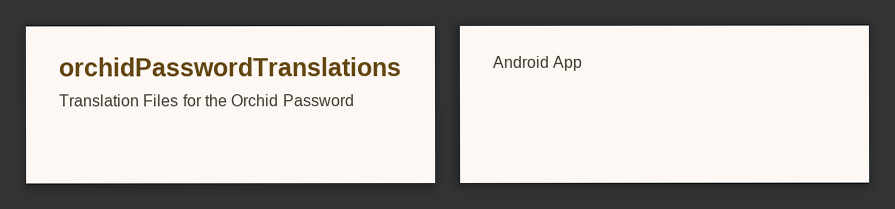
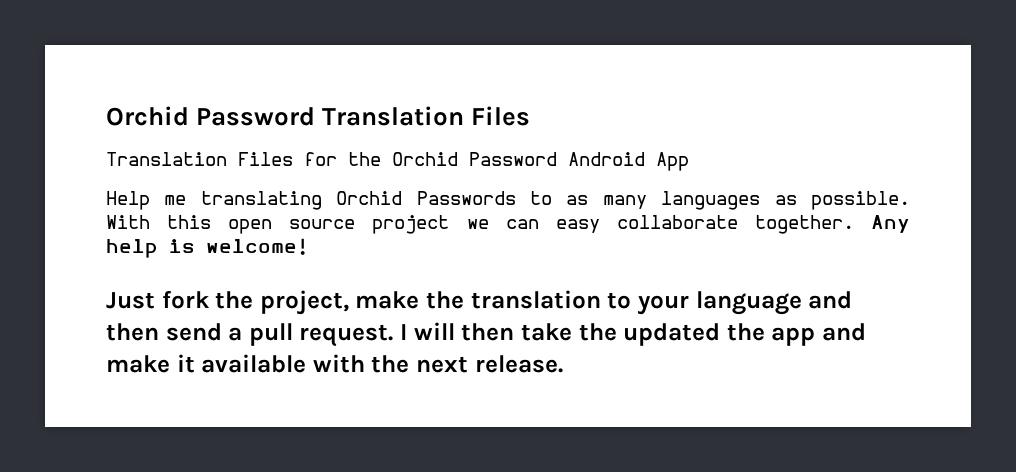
[58,57,401,77] orchidPasswordTranslations -> [106,106,531,126] Orchid Password Translation Files
(583, 63) none -> [106,191,910,210] [106,215,911,234] [106,238,308,258] [106,290,853,315] [106,322,866,347] [106,354,563,373] // Help me translating Orchid Passwords to as many languages as possible. With this open source project we can easy collaborate together. Any help is welcome! // Just fork the project, make the translation to your language and then send a pull request. I will then take the updated the app and make it available with the next release.

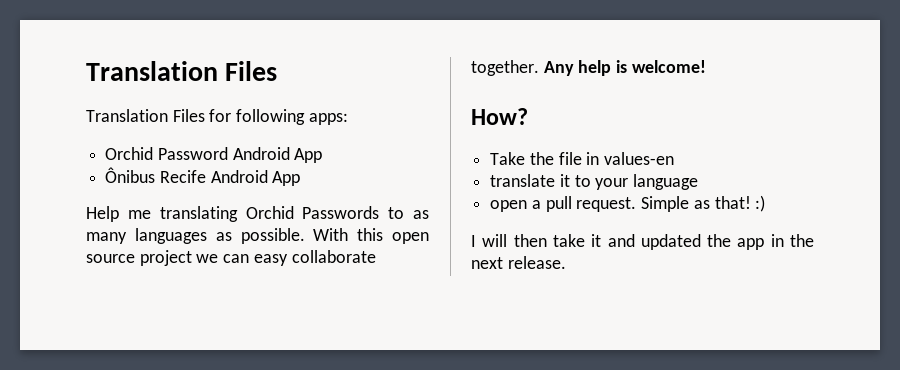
[106,106,316,126] Orchid Password -> (86, 71) none
[348,152,381,166] the -> [236,109,348,125] following apps: //
(689, 161) none -> [105,167,301,186] // Ônibus Recife Android App
[106,290,853,315] [106,323,394,347] Just fork the project, make the translation to your language and then send a pull request. -> [471,108,528,125] [490,152,675,165] [490,174,699,190] [490,195,766,212] How? // Take the file in values-en // translate it to your language // open a pull request. Simple as that! :) //
[578,323,617,341] the -> [591,234,635,247] it and
[821,323,866,341] [106,354,365,373] and make it available with -> [770,234,784,247] in

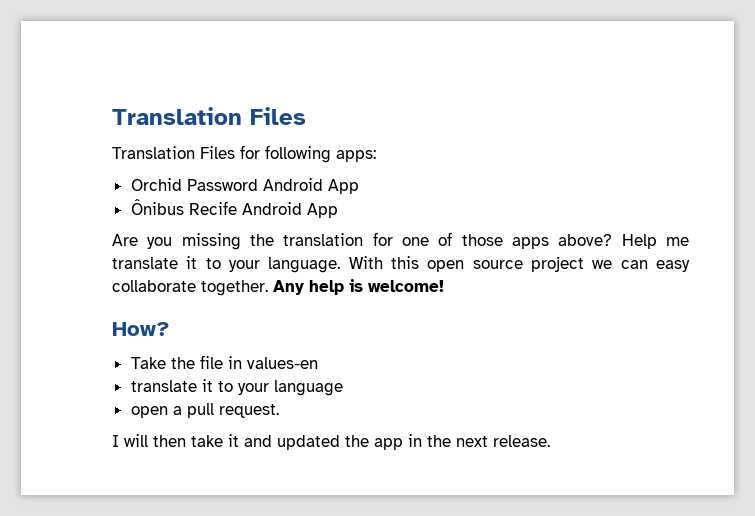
[86,206,429,222] [86,228,305,244] Help me translating Orchid Passwords to as many languages as possible. -> [112,232,689,250] [112,256,341,273] Are you missing the translation for one of those apps above? Help me translate it to your language.
[641,195,766,212] Simple as that! :) -> (279, 411) none

